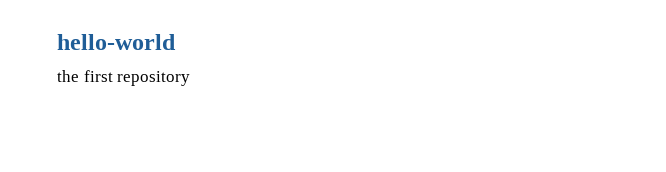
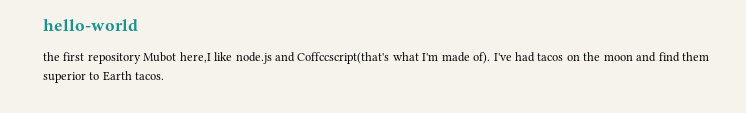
(191, 78) none -> [143,52,710,64] [43,71,165,83] Mubot here,I like node.js and Coffccscript(that's what I'm made of). I've had tacos on the moon and find them superior to Earth tacos.

